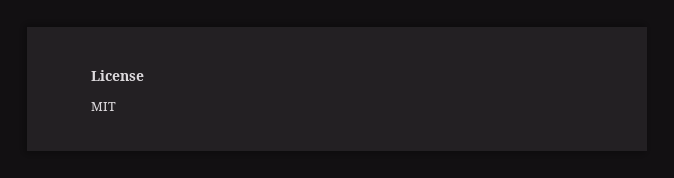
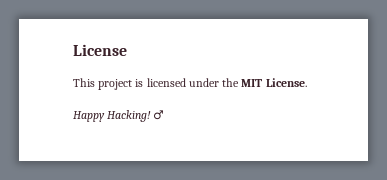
[91,102,116,111] MIT -> [73,78,307,90] [73,110,165,122] This project is licensed under the MIT License. // Happy Hacking! ♂

